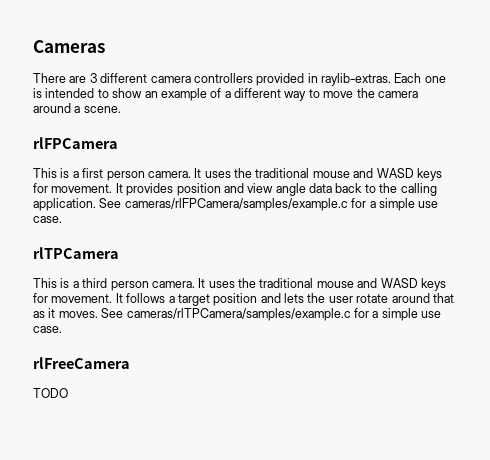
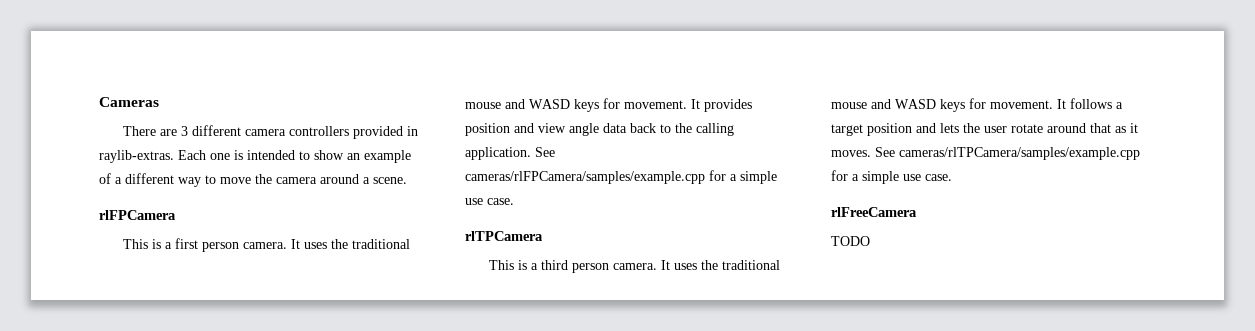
[124,198,348,211] cameras/rlFPCamera/samples/example.c -> [465,171,705,184] cameras/rlFPCamera/samples/example.cpp
[126,308,351,321] cameras/rlTPCamera/samples/example.c -> [899,147,1140,160] cameras/rlTPCamera/samples/example.cpp

